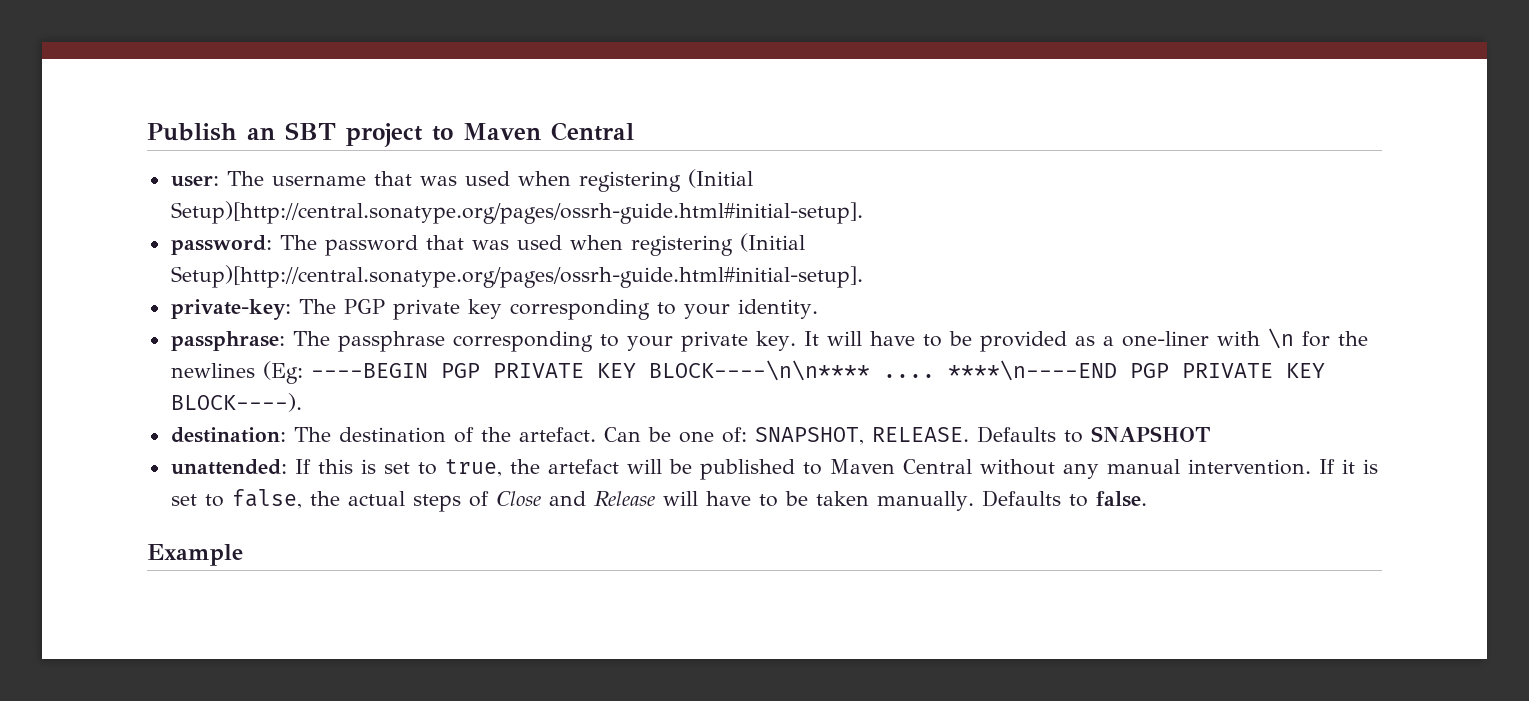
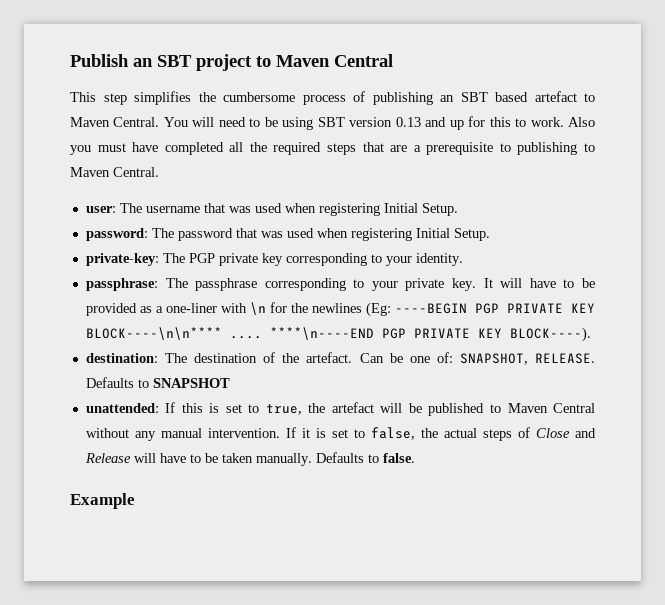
(634, 131) none -> [70,91,595,105] [70,116,596,130] [70,142,595,155] [70,167,159,177] // This step simplifies the cumbersome process of publishing an SBT based artefact to Maven Central. You will need to be using SBT version 0.13 and up for this to work. Also you must have completed all the required steps that are a prerequisite to publishing to Maven Central.
[687,169,753,188] [170,201,863,224] (Initial Setup)[http://central.sonatype.org/pages/ossrh-guide.html#initial-setup]. -> [383,203,458,216] Initial Setup.
[739,233,805,252] [170,265,863,288] (Initial Setup)[http://central.sonatype.org/pages/ossrh-guide.html#initial-setup]. -> [415,228,490,241] Initial Setup.

